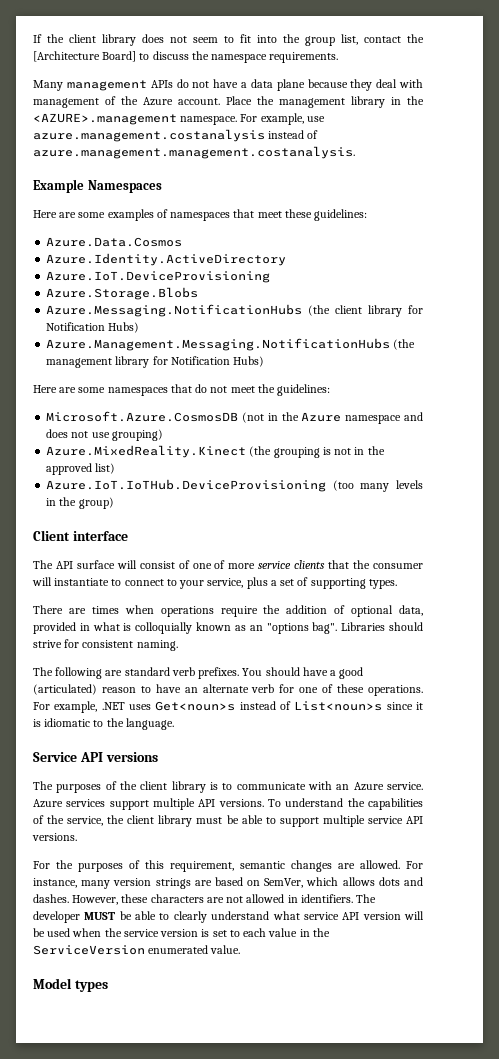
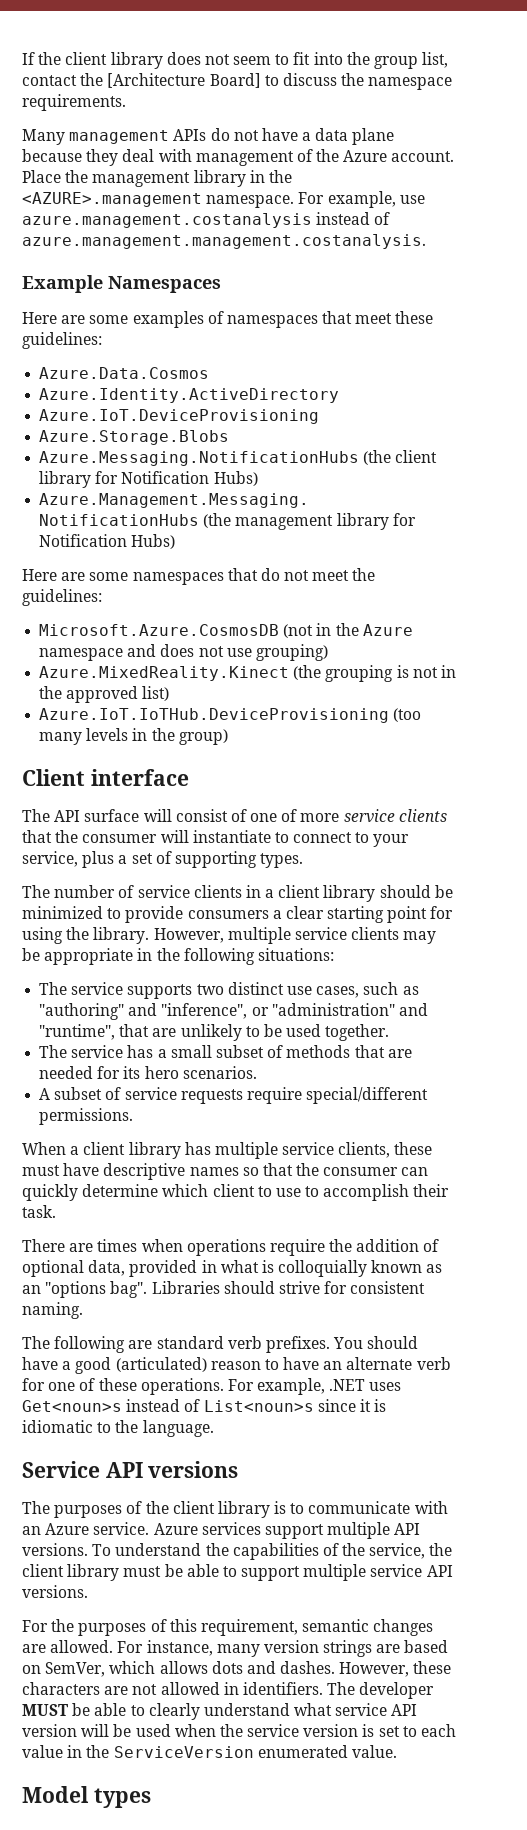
(397, 584) none -> [22,885,453,902] [22,906,454,923] [22,927,437,944] [22,948,334,965] [39,982,419,999] [39,1003,428,1020] [39,1024,390,1041] [39,1045,412,1058] [39,1066,257,1079] [39,1087,429,1104] [39,1108,134,1125] [22,1142,433,1159] [22,1163,429,1180] [22,1184,450,1201] [22,1205,56,1218] // The number of service clients in a client library should be minimized to provide consumers a clear starting point for using the library. However, multiple service clients may be appropriate in the following situations: // The service supports two distinct use cases, such as "authoring" and "inference", or "administration" and "runtime", that are unlikely to be used together. // The service has a small subset of methods that are needed for its hero scenarios. // A subset of service requests require special/different permissions. // When a client library has multiple service clients, these must have descriptive names so that the consumer can quickly determine which client to use to accomplish their task.

